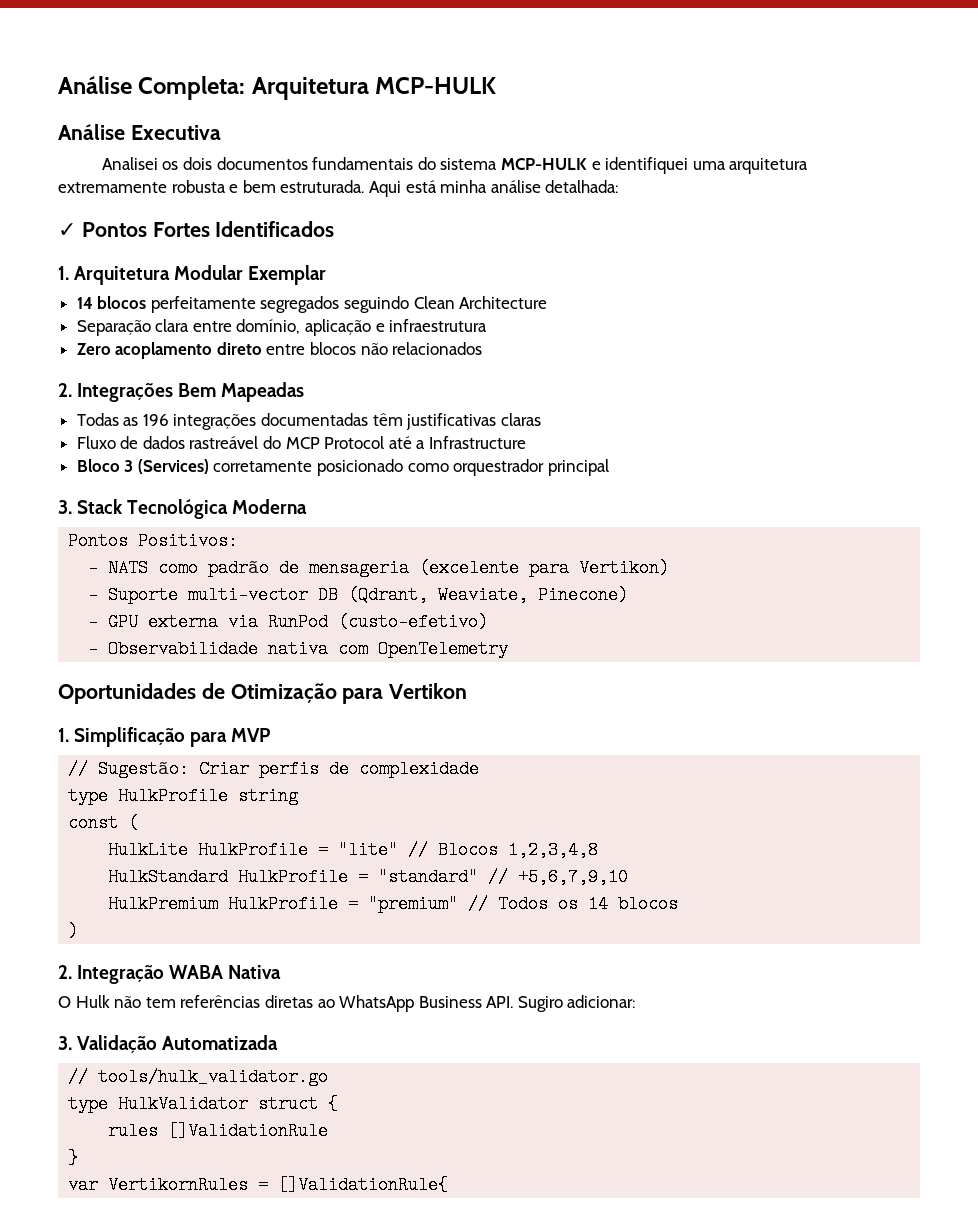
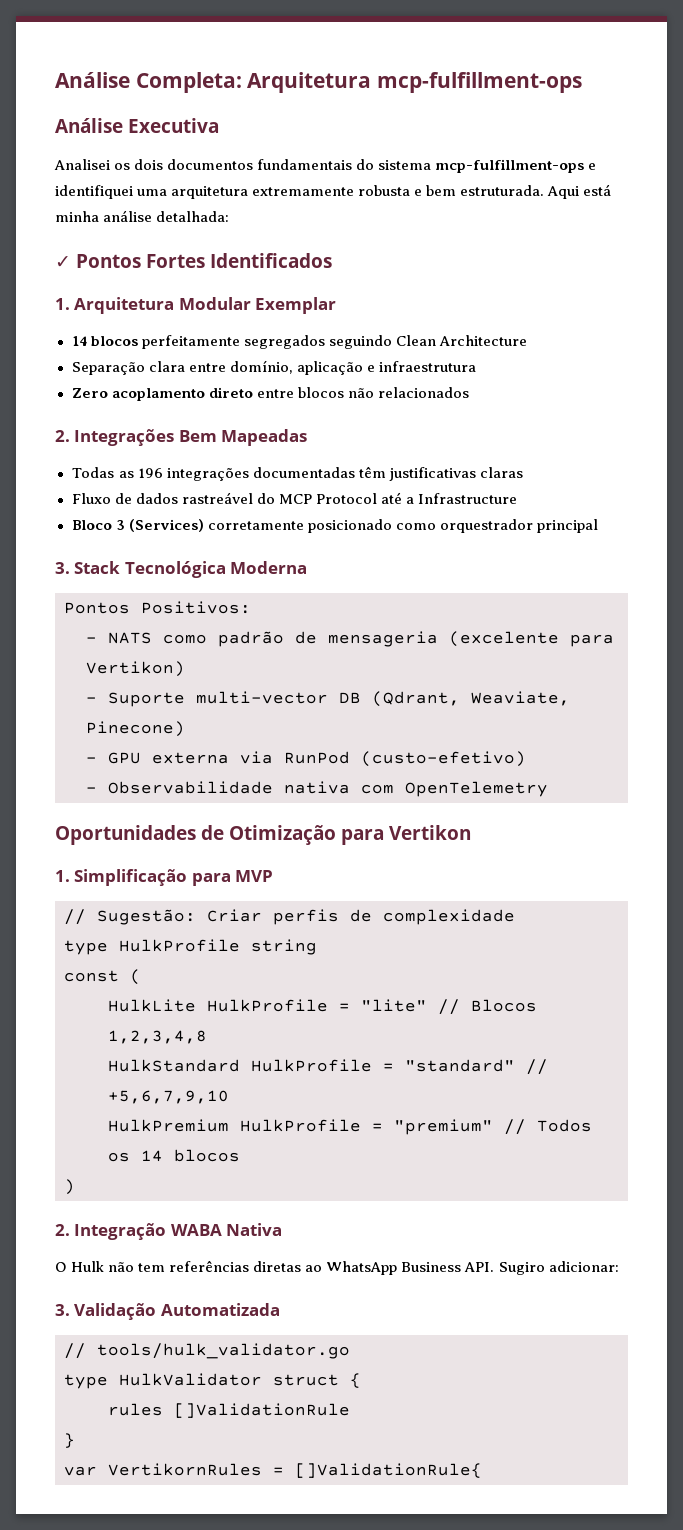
[375,77,497,94] MCP-HULK -> [376,72,582,93] mcp-fulfillment-ops
[500,158,587,170] MCP-HULK -> [435,159,585,173] mcp-fulfillment-ops

